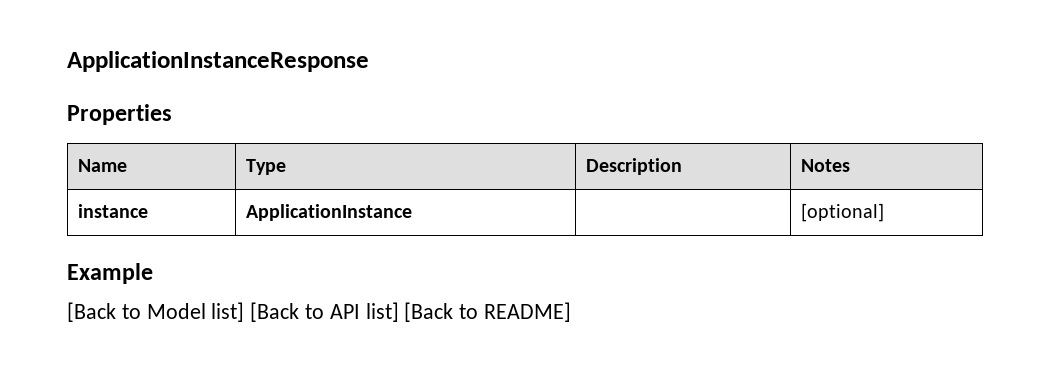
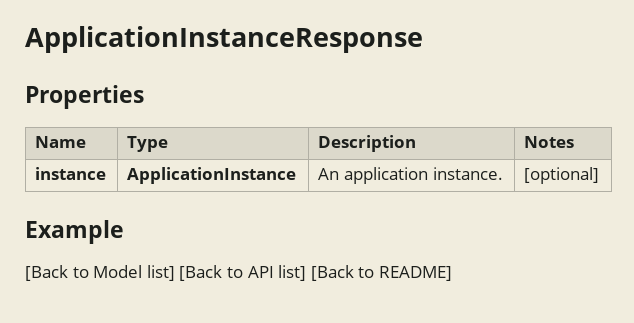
(413, 212) none -> [318,167,503,184] An application instance.

